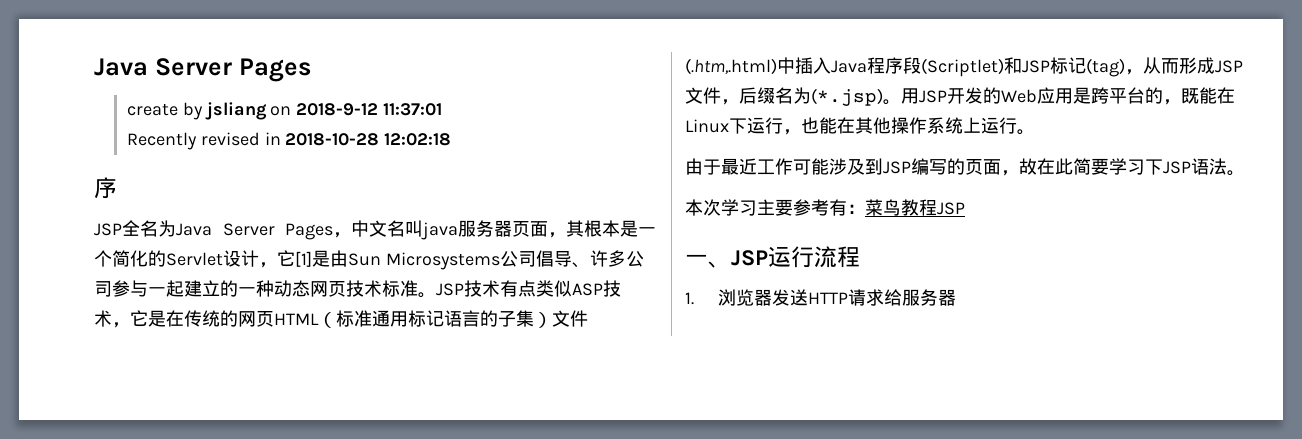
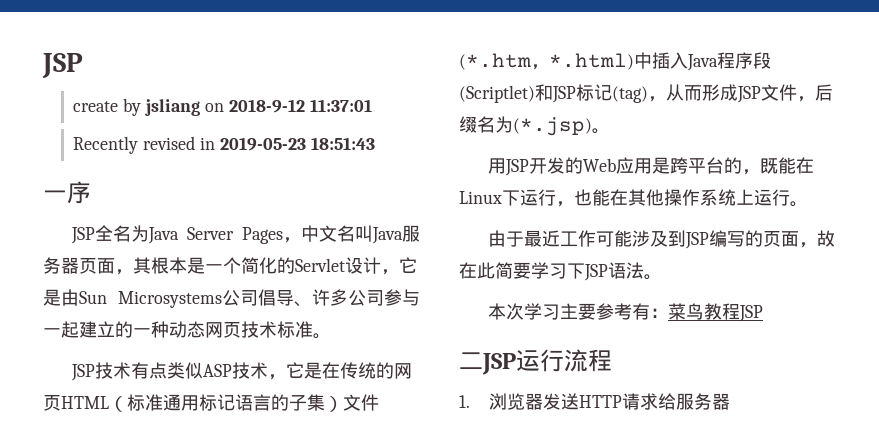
[94,58,311,82] Java Server Pages -> [42,53,83,79] JSP
[285,133,452,146] 2018-10-28 12:02:18 // -> [220,137,375,151] [43,190,67,201] 2019-05-23 18:51:43 // 一
[421,222,458,240] java -> [371,227,403,244] Java
[295,251,312,267] [1] -> (417, 265) none
(436, 295) none -> (331, 336) //
[685,58,777,75] (.htm,.html) -> [459,53,634,70] (*.htm，*.html)
(901, 102) none -> (610, 131) //
[685,254,731,268] 一、 -> [459,352,483,369] 二

